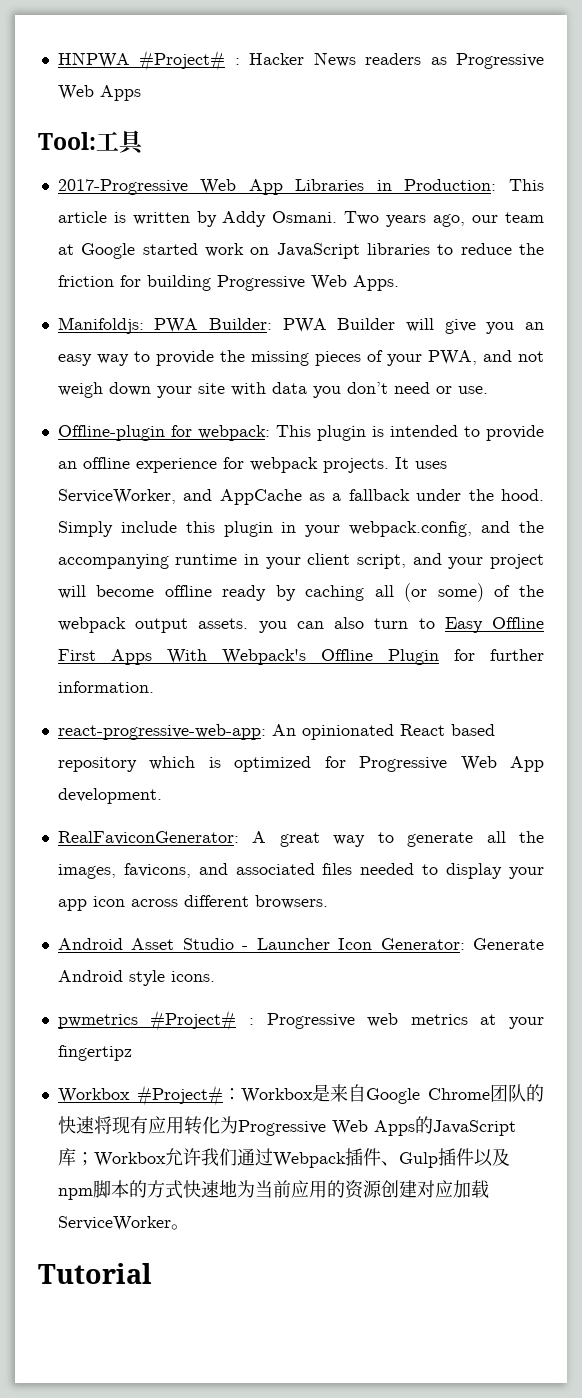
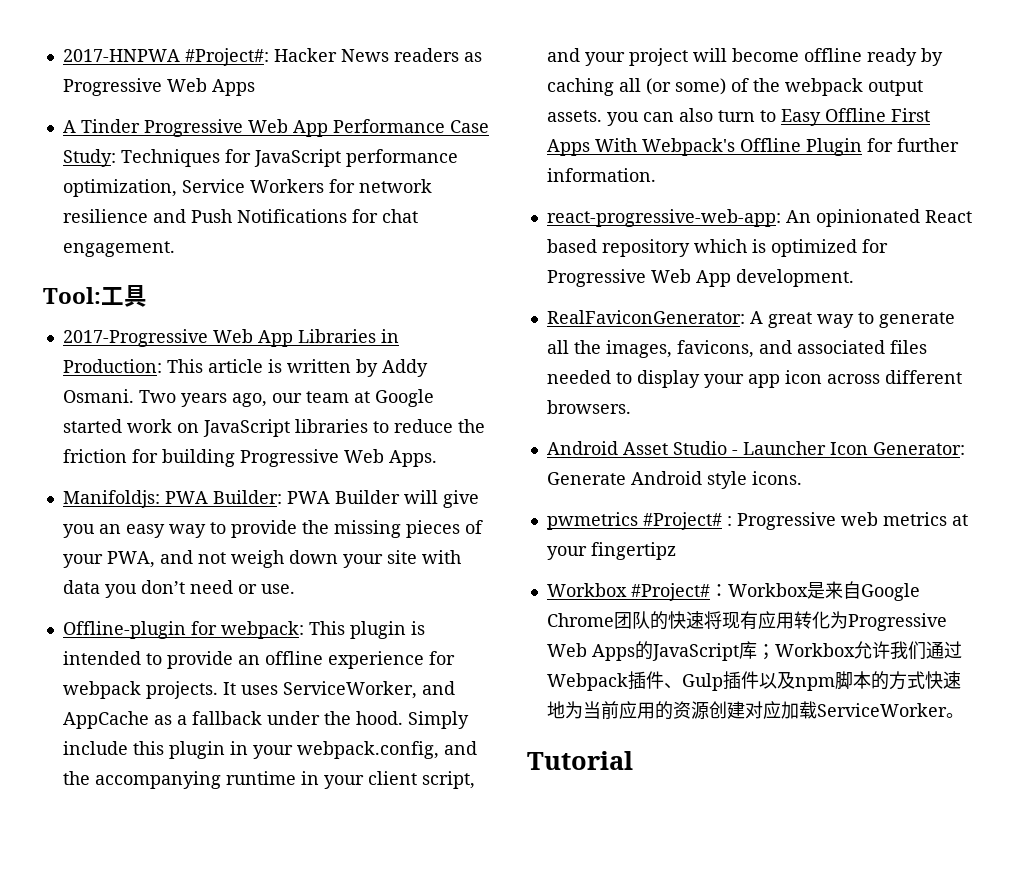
[57,50,240,71] HNPWA #Project# : -> [62,48,269,66] 2017-HNPWA #Project#:
(141, 93) none -> [62,119,489,137] [62,149,458,167] [62,179,432,197] [62,209,418,223] [62,241,175,257] // A Tinder Progressive Web App Performance Case Study: Techniques for JavaScript performance optimization, Service Workers for network resilience and Push Notifications for chat engagement.

